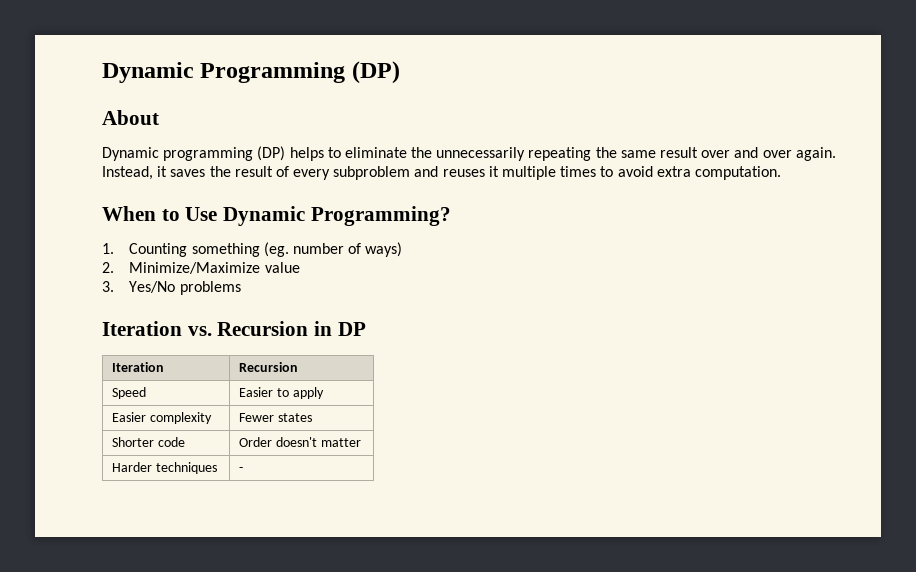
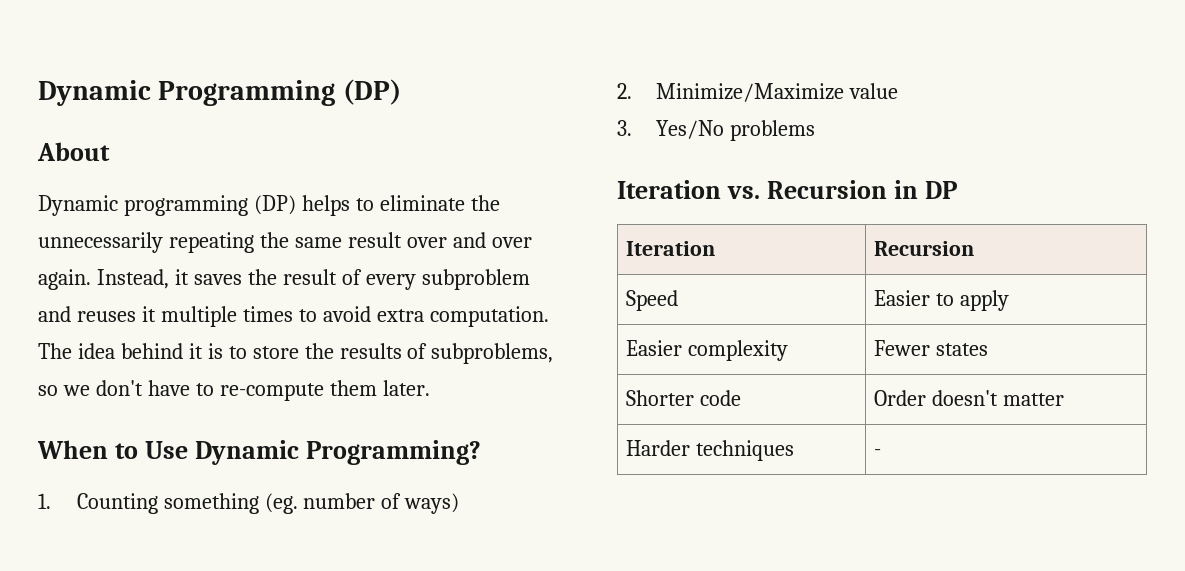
(781, 173) none -> [38,343,554,364] [38,380,430,401] The idea behind it is to store the results of subproblems, so we don't have to re-compute them later.

